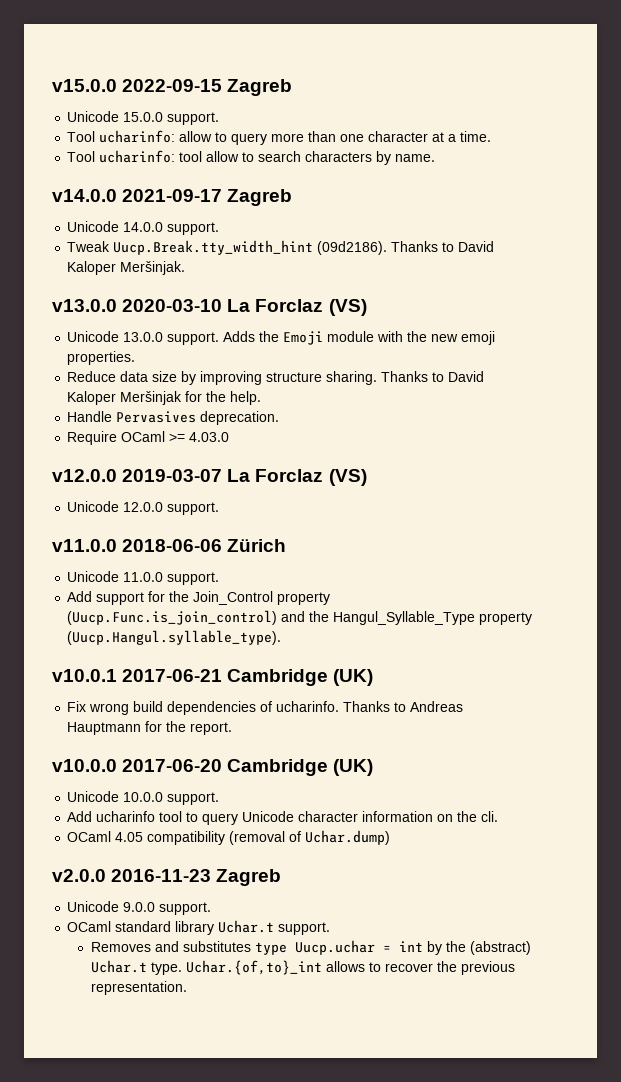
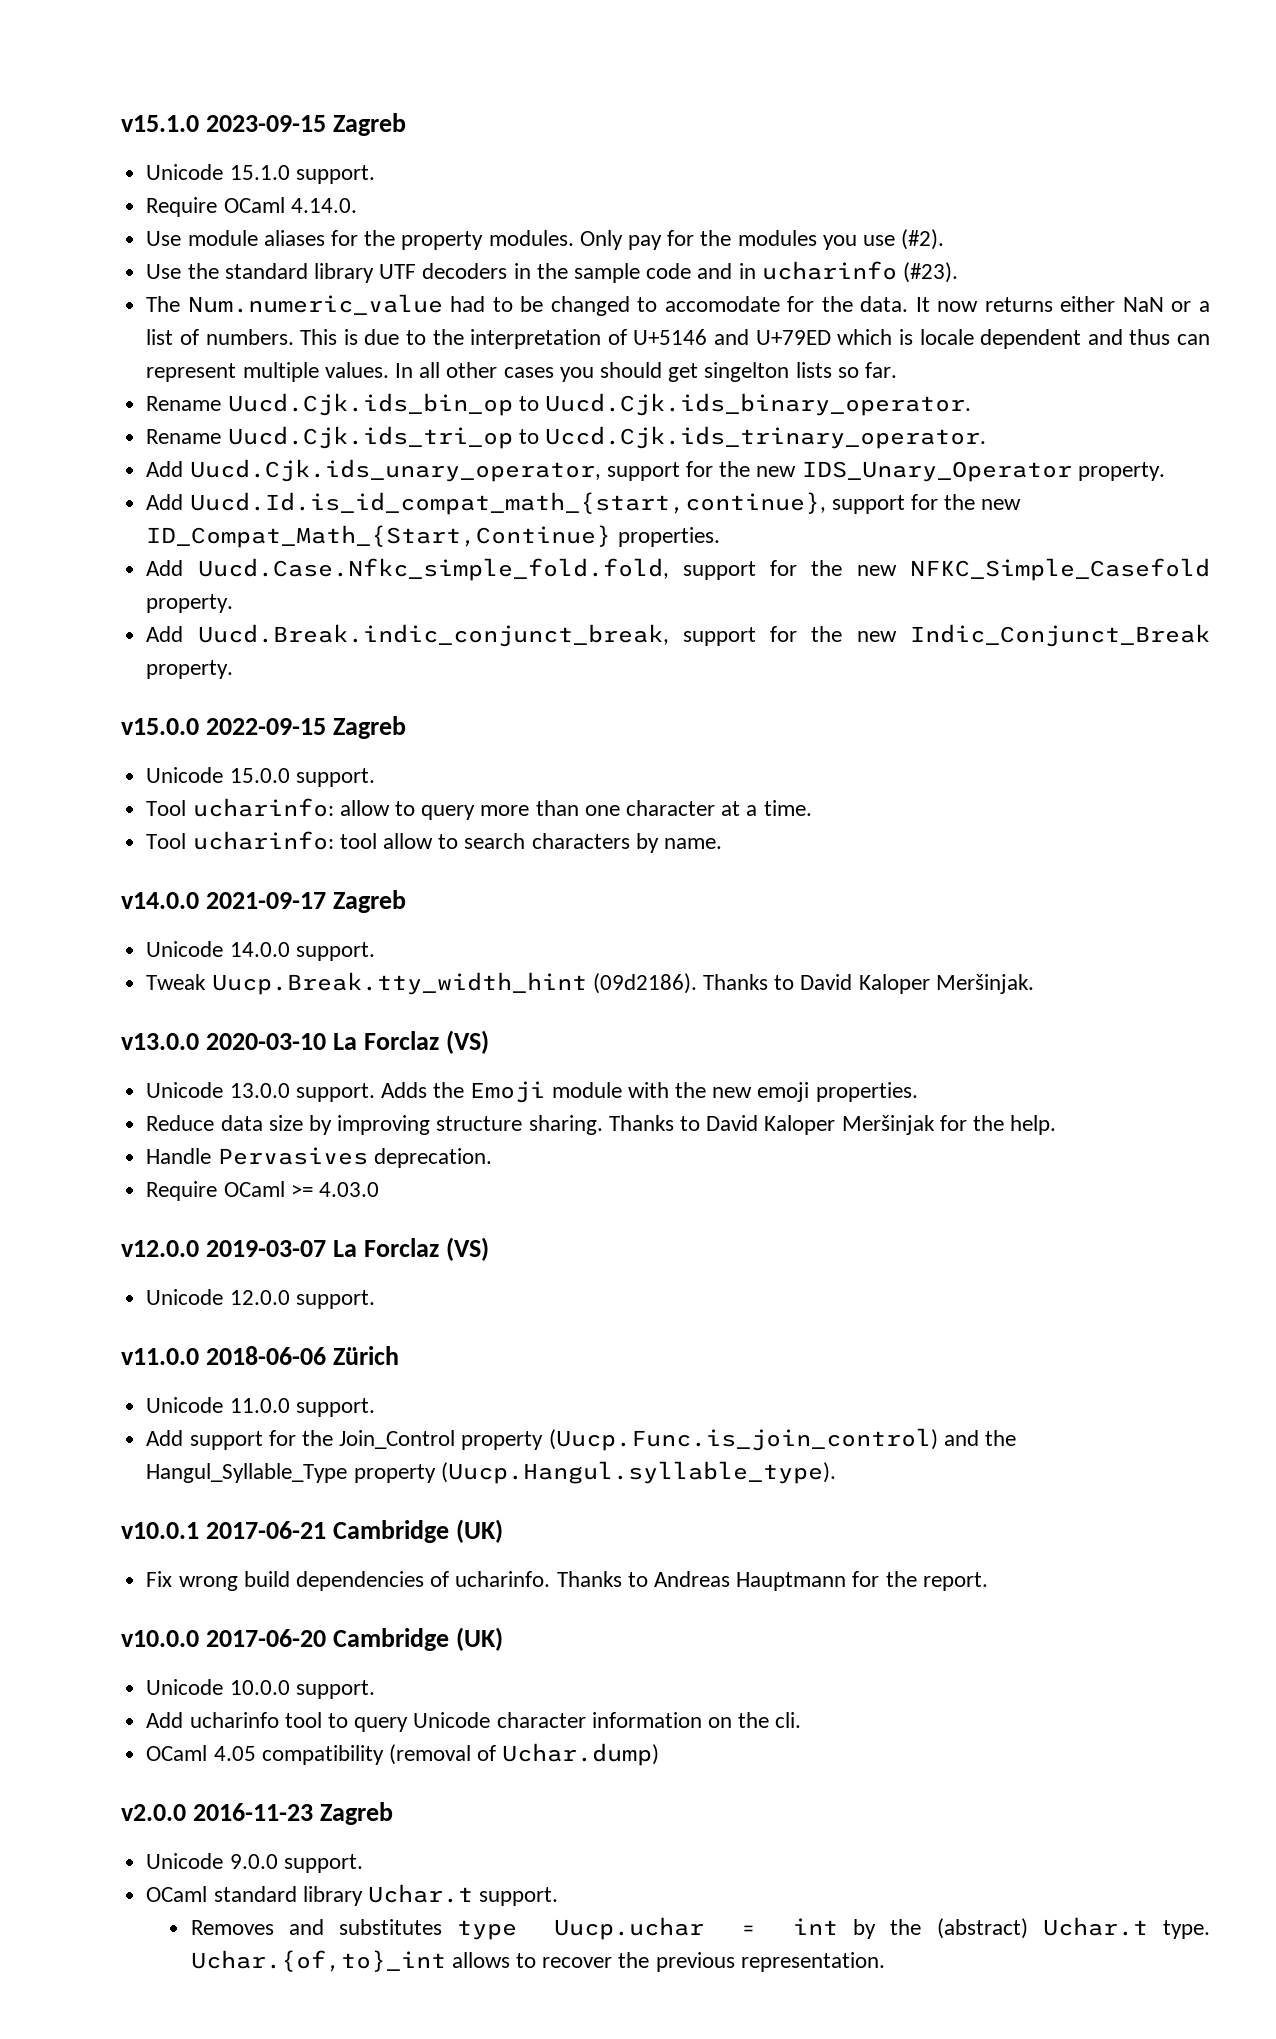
(52, 85) none -> [121,113,406,136] [146,164,375,184] [146,197,357,217] [146,229,945,250] [146,261,959,283] [146,294,1210,316] [146,329,1211,349] [146,362,898,382] [146,393,971,416] [146,426,986,449] [146,459,1165,482] [146,492,1022,515] [146,525,720,548] [146,558,1210,581] [146,594,234,613] [146,624,1210,647] [146,660,234,679] v15.1.0 2023-09-15 Zagreb // Unicode 15.1.0 support. // Require OCaml 4.14.0. // Use module aliases for the property modules. Only pay for the modules you use (#2). // Use the standard library UTF decoders in the sample code and in ucharinfo (#23). // The Num.numeric_value had to be changed to accomodate for the data. It now returns either NaN or a list of numbers. This is due to the interpretation of U+5146 and U+79ED which is locale dependent and thus can represent multiple values. In all other cases you should get singelton lists so far. // Rename Uucd.Cjk.ids_bin_op to Uucd.Cjk.ids_binary_operator. // Rename Uucd.Cjk.ids_tri_op to Uccd.Cjk.ids_trinary_operator. // Add Uucd.Cjk.ids_unary_operator, support for the new IDS_Unary_Operator property. // Add Uucd.Id.is_id_compat_math_{start,continue}, support for the new ID_Compat_Math_{Start,Continue} properties. // Add Uucd.Case.Nfkc_simple_fold.fold, support for the new NFKC_Simple_Casefold property. // Add Uucd.Break.indic_conjunct_break, support for the new Indic_Conjunct_Break property. //

